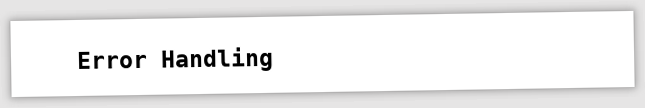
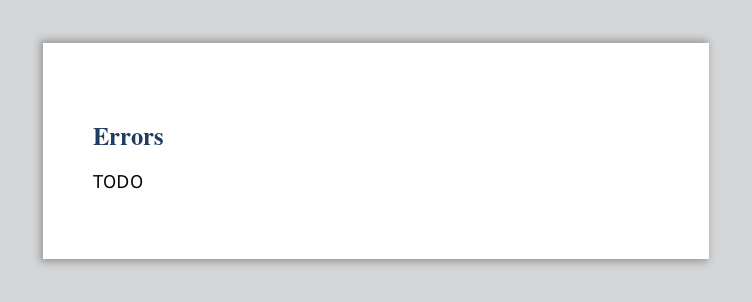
[76,46,274,73] Error Handling -> [93,128,164,145] [93,174,143,189] Errors // TODO

